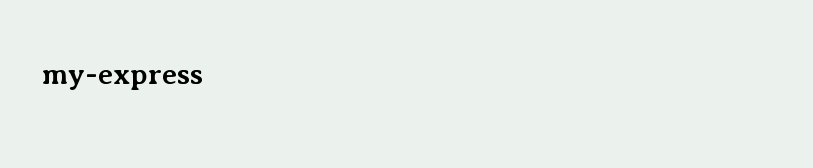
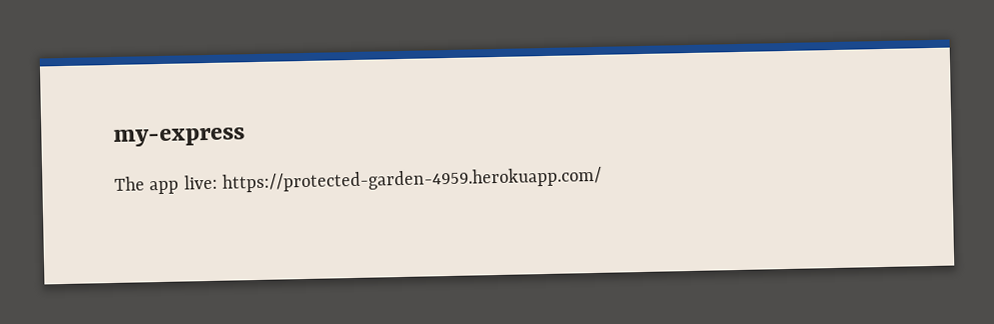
(203, 80) none -> [114,166,603,195] // The app live: https://protected-garden-4959.herokuapp.com/

